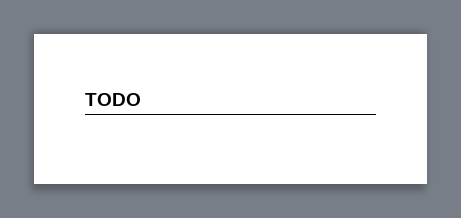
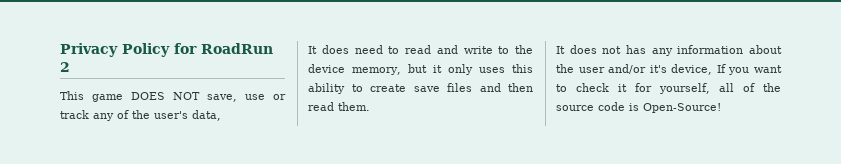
[85,93,141,106] TODO -> [60,43,273,57] [60,62,70,72] [60,91,286,102] [60,110,221,121] [308,45,533,54] [308,64,533,75] [308,83,533,94] [308,102,370,111] [556,45,782,56] [556,64,782,75] [556,83,781,94] [556,102,721,113] Privacy Policy for RoadRun 2 // This game DOES NOT save, use or track any of the user's data, // It does need to read and write to the device memory, but it only uses this ability to create save files and then read them. // It does not has any information about the user and/or it's device, If you want to check it for yourself, all of the source code is Open-Source!

